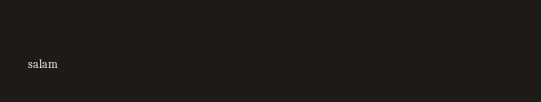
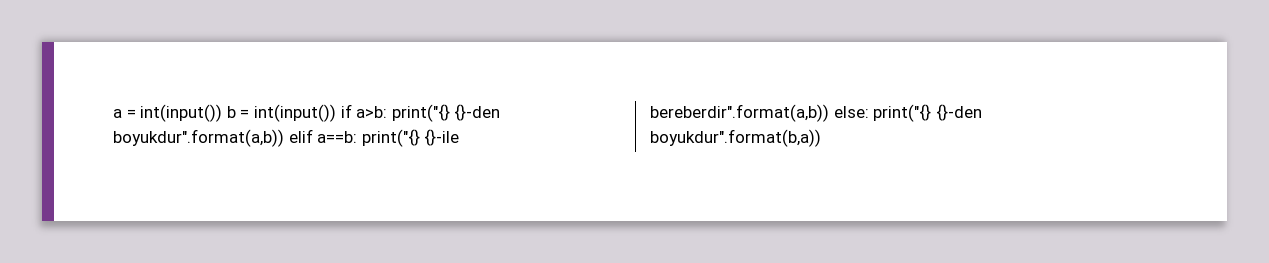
[28,59,58,68] salam -> [113,104,501,122] [113,129,460,147] [650,104,982,122] [650,129,821,147] a = int(input()) b = int(input()) if a>b: print("{} {}-den boyukdur".format(a,b)) elif a==b: print("{} {}-ile bereberdir".format(a,b)) else: print("{} {}-den boyukdur".format(b,a))

